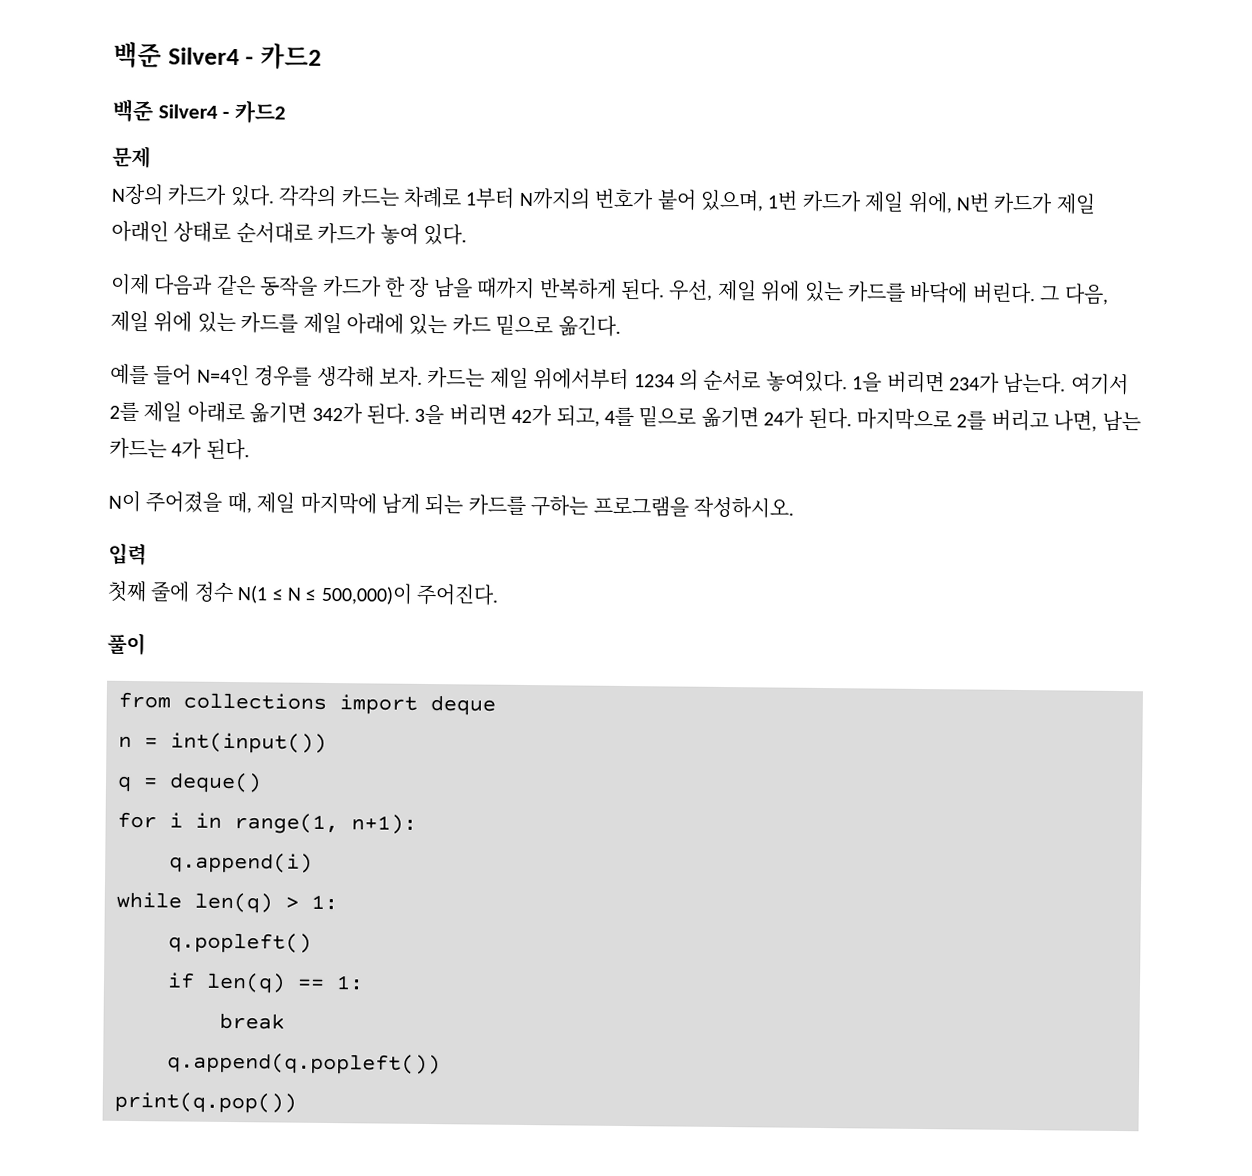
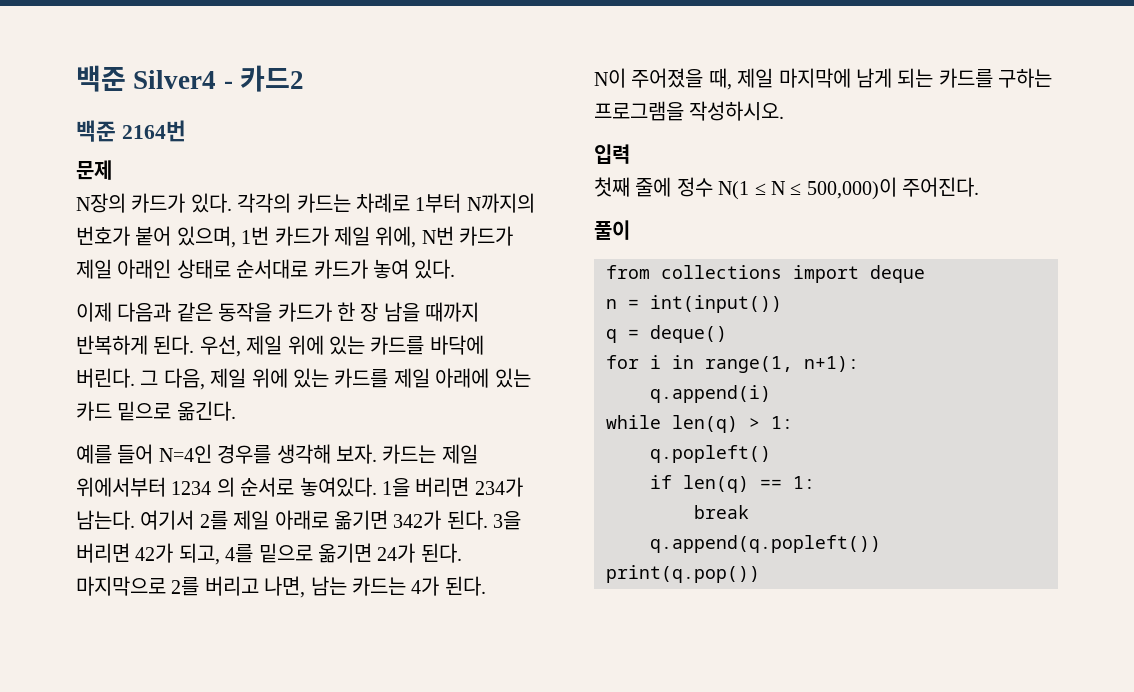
[157,101,287,124] Silver4 - 카드2 -> [121,120,186,142] 2164번

